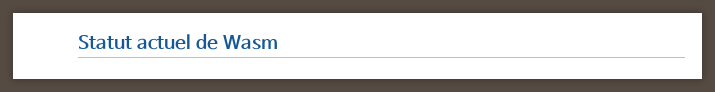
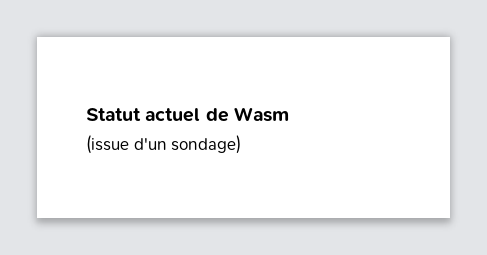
(278, 42) none -> [86,135,242,154] // (issue d'un sondage)

